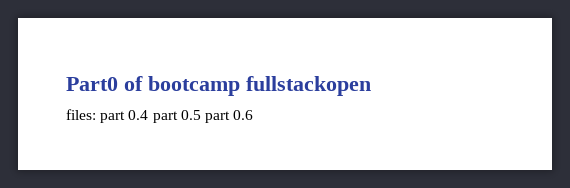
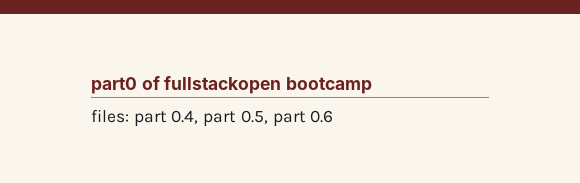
[66,76,143,91] Part0 of -> [91,76,282,94] part0 of fullstackopen
[246,76,371,96] fullstackopen -> (373, 85) none
[128,110,201,123] 0.4 part 0.5 -> [171,110,268,127] 0.4, part 0.5,

